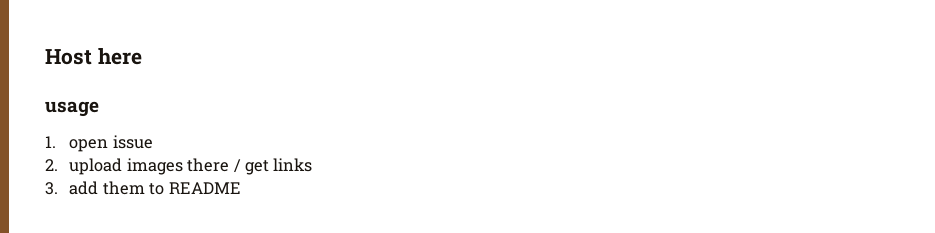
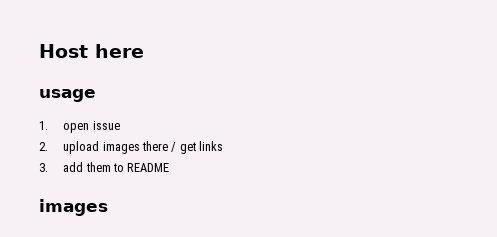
(241, 188) none -> [39,199,108,216] // images

